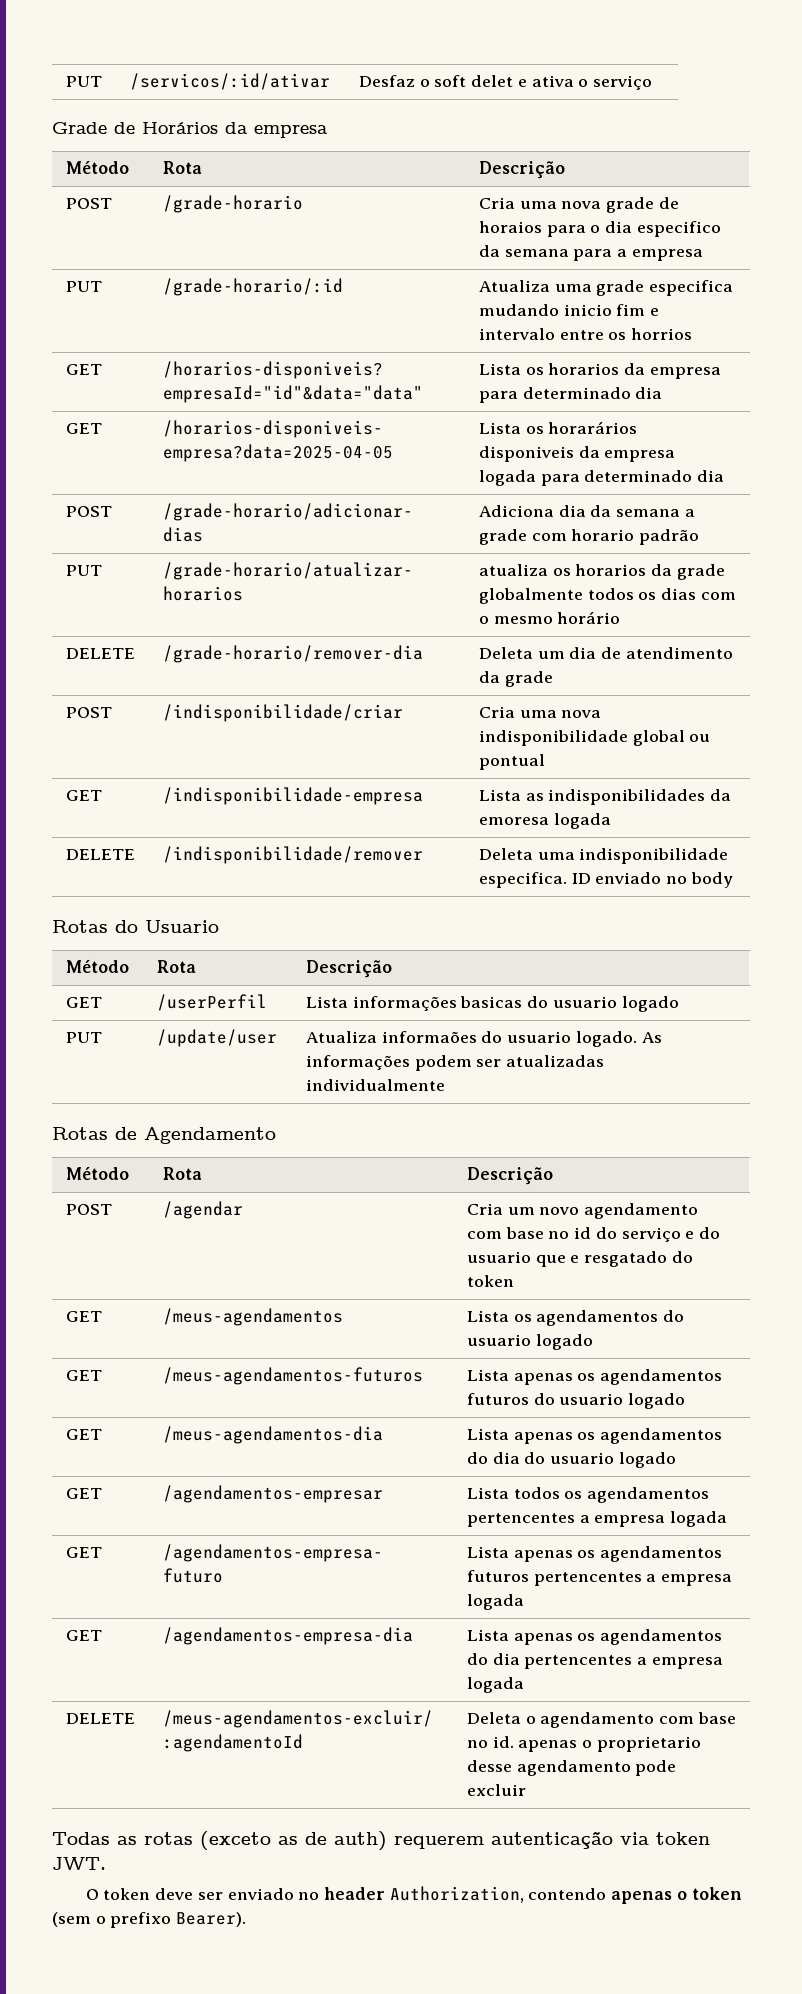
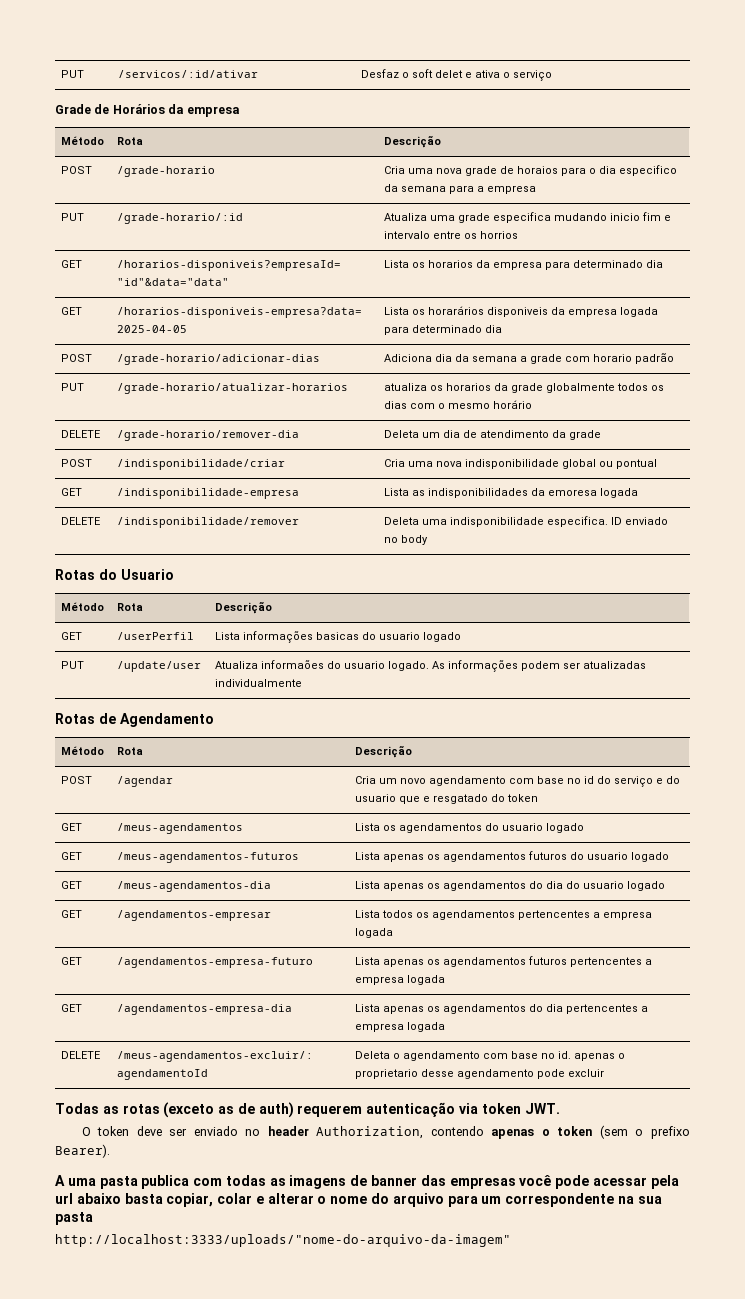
(247, 1919) none -> [55,1175,679,1189] [55,1193,662,1207] [55,1212,93,1225] [55,1234,511,1247] // A uma pasta publica com todas as imagens de banner das empresas você pode acessar pela url abaixo basta copiar, colar e alterar o nome do arquivo para um correspondente na sua pasta // http://localhost:3333/uploads/"nome-do-arquivo-da-imagem"

